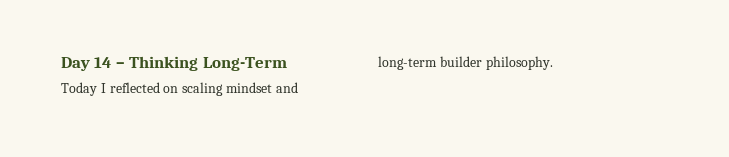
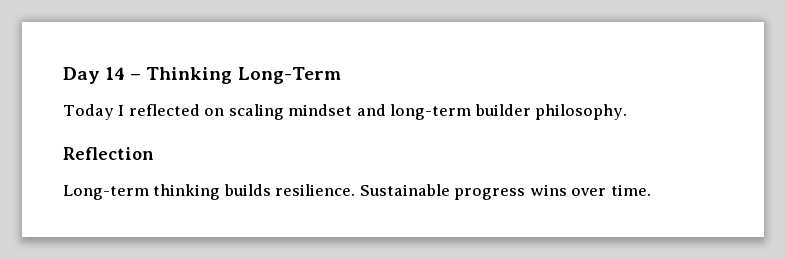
(553, 63) none -> [63,147,154,160] [63,184,651,200] // Reflection // Long-term thinking builds resilience. Sustainable progress wins over time.

